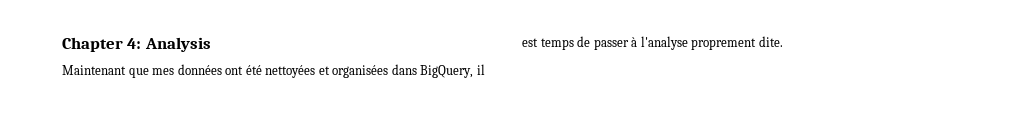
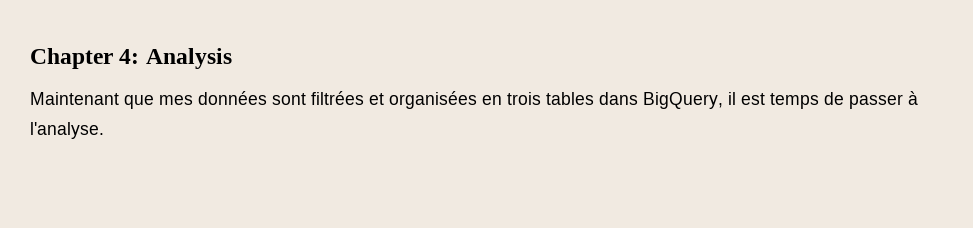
[225,65,389,78] ont été nettoyées et organisées -> [272,91,594,109] sont filtrées et organisées en trois tables
[640,36,783,50] l'analyse proprement dite. -> [30,122,104,139] l'analyse.

